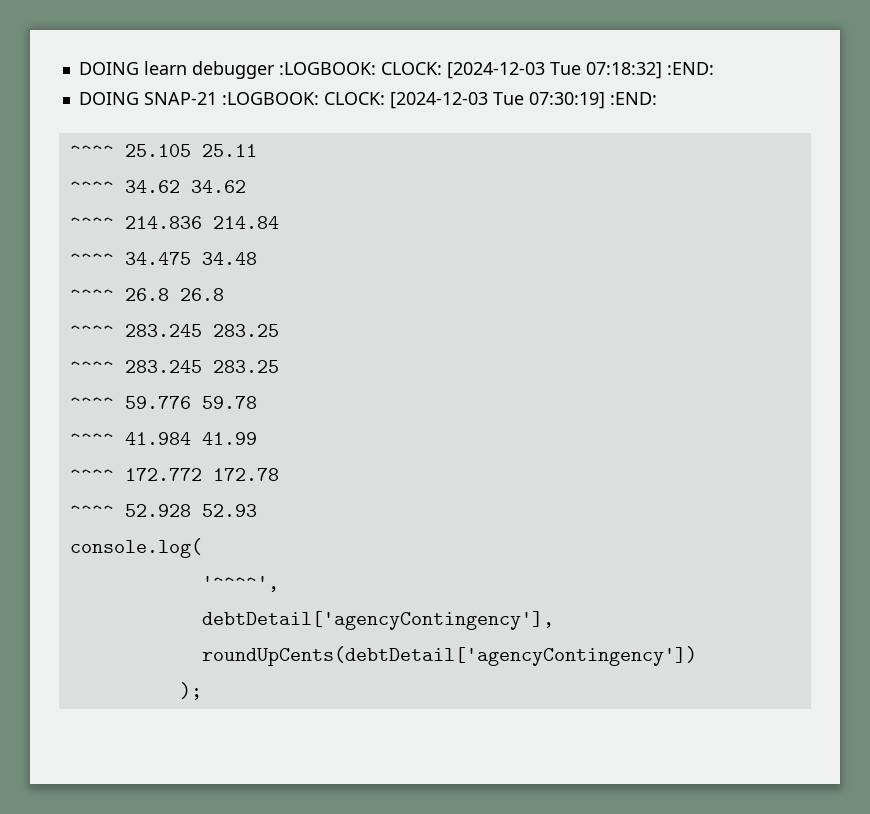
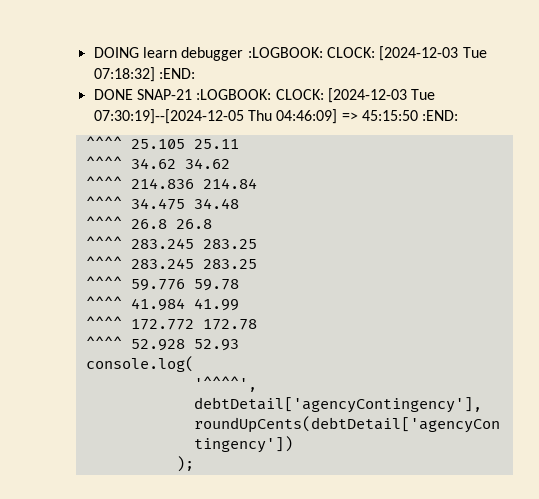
[78,92,139,105] DOING -> [93,89,133,100] DONE
[528,92,605,109] 07:30:19] -> [93,109,418,124] 07:30:19]--[2024-12-05 Thu 04:46:09] => 45:15:50

